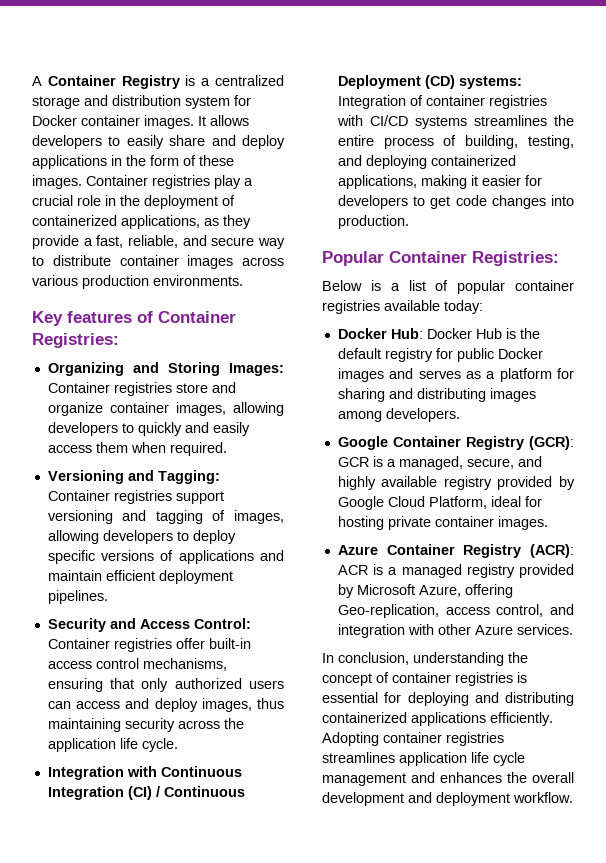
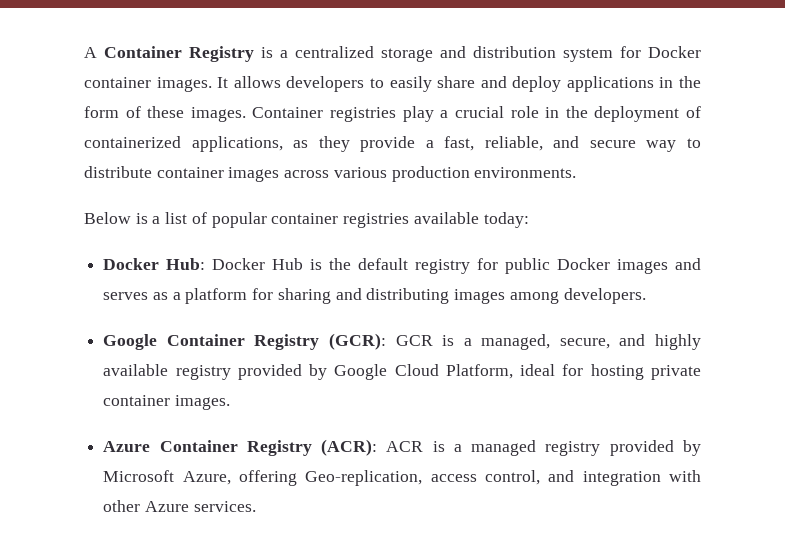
[32,311,236,326] [32,333,119,348] [47,362,284,376] [47,382,236,396] [47,402,284,416] [47,422,250,436] [47,442,227,456] [47,470,220,484] [47,490,224,504] [47,510,284,524] [47,530,236,544] [47,550,284,564] [47,570,233,584] [47,590,108,604] [47,618,251,632] [47,638,251,652] [47,658,227,671] [47,678,284,692] [47,698,284,712] [47,718,244,732] [47,738,178,752] [47,766,242,780] [47,786,245,800] [337,75,522,89] [337,95,547,109] [336,115,574,129] [337,135,574,149] [337,155,516,169] [337,175,542,189] [337,195,574,209] [337,215,409,229] [322,251,559,266] // Key features of Container Registries: // Organizing and Storing Images: Container registries store and organize container images, allowing developers to quickly and easily access them when required. // Versioning and Tagging: Container registries support versioning and tagging of images, allowing developers to deploy specific versions of applications and maintain efficient deployment pipelines. // Security and Access Control: Container registries offer built-in access control mechanisms, ensuring that only authorized users can access and deploy images, thus maintaining security across the application life cycle. // Integration with Continuous Integration (CI) / Continuous Deployment (CD) systems: Integration of container registries with CI/CD systems streamlines the entire process of building, testing, and deploying containerized applications, making it easier for developers to get code changes into production. // Popular Container Registries: -> (577, 172) none
[322,652,528,666] [322,672,527,686] [322,692,574,706] [322,712,553,726] [322,732,504,746] [322,752,525,766] [322,772,574,786] [322,792,573,806] // In conclusion, understanding the concept of container registries is essential for deploying and distributing containerized applications efficiently. Adopting container registries streamlines application life cycle management and enhances the overall development and deployment workflow. -> (256, 506) none

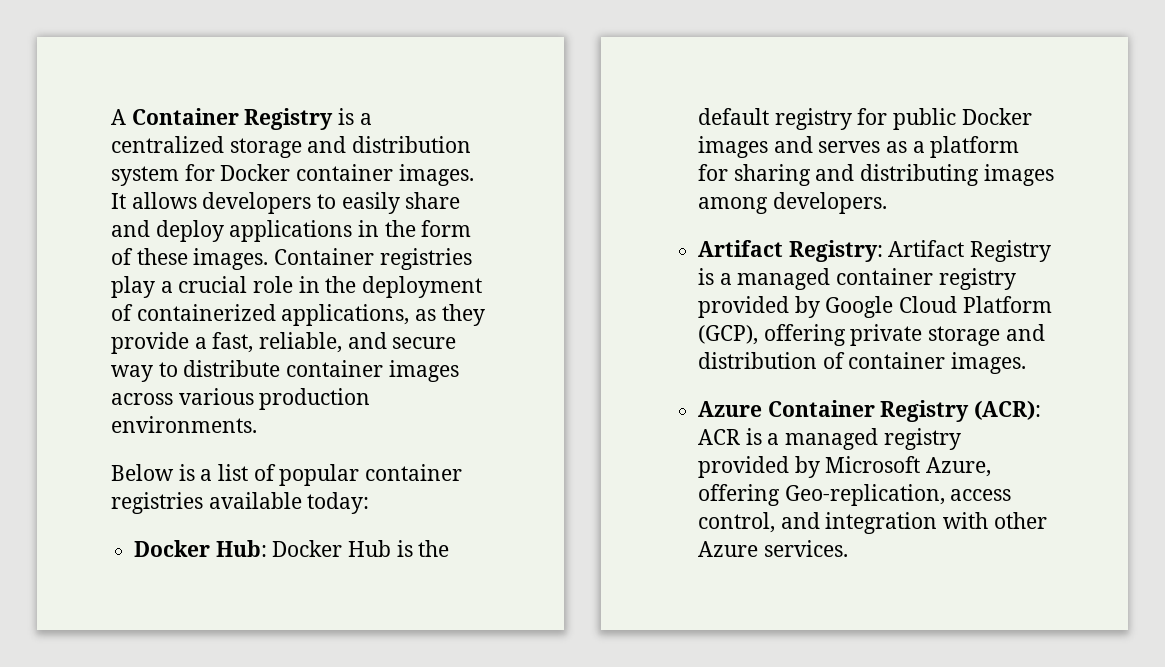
[103,333,701,350] [103,364,169,376] Google Container Registry (GCR): GCR is a managed, secure, and highly available -> [698,240,1052,262] [698,268,934,290] Artifact Registry: Artifact Registry is a managed container
[445,364,701,380] Platform, ideal for hosting private -> [962,296,1052,313] [698,324,1045,346] [698,352,845,369] Platform (GCP), offering private storage and distribution of

